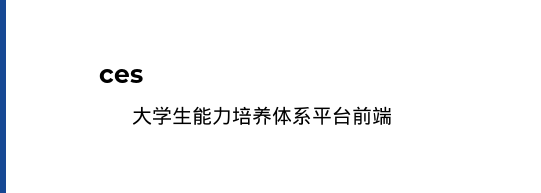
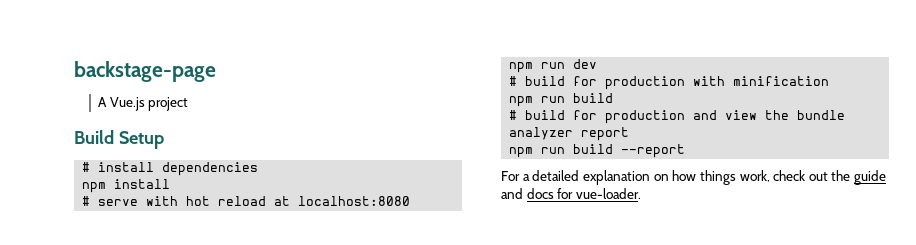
[99,69,143,83] [132,106,393,125] ces // 大学生能力培养体系平台前端 -> [74,61,216,82] [98,97,189,111] [74,130,164,149] [82,162,259,176] [82,179,171,193] [82,196,411,206] [509,59,598,73] [509,76,830,90] [509,93,614,107] [509,110,846,124] [509,127,630,141] [509,144,686,158] [501,170,887,185] [501,188,641,199] backstage-page // A Vue.js project // Build Setup // # install dependencies // npm install // # serve with hot reload at localhost:8080 // npm run dev // # build for production with minification // npm run build // # build for production and view the bundle analyzer report // npm run build --report // For a detailed explanation on how things work, check out the guide and docs for vue-loader.

